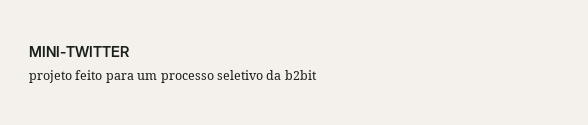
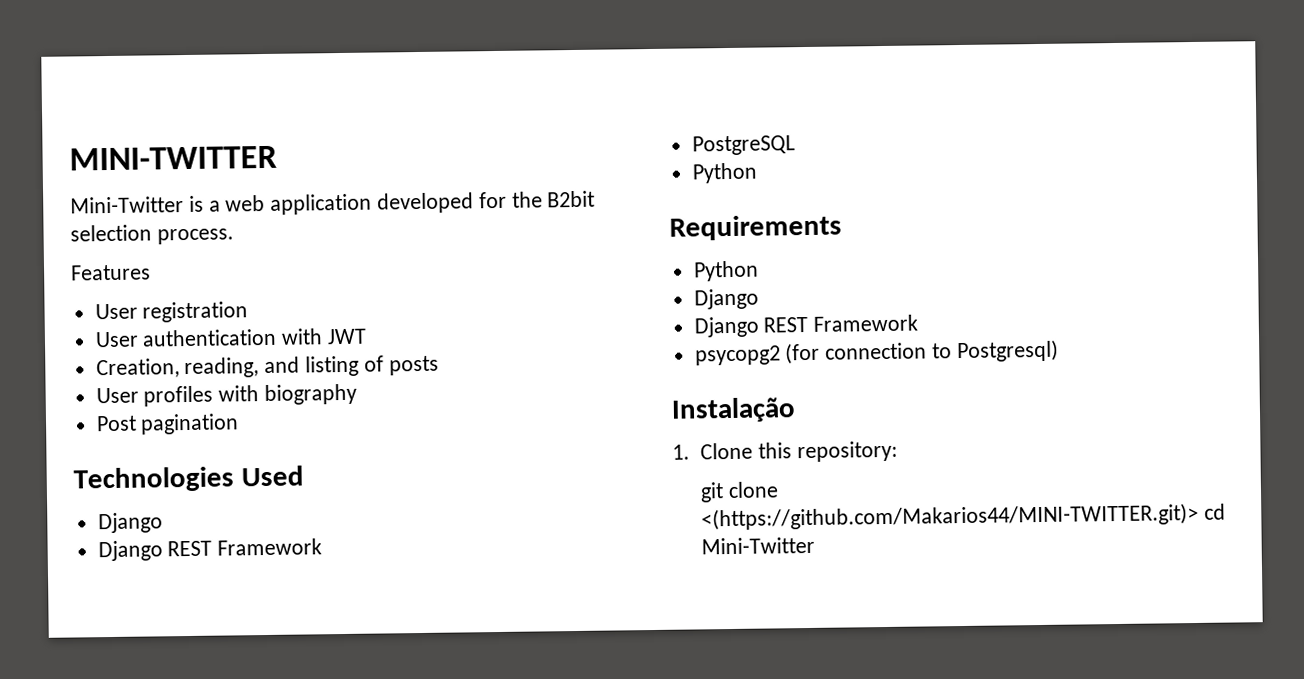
[29,70,317,83] projeto feito para um processo seletivo da b2bit -> [70,190,596,215] [70,224,234,245] [70,264,151,281] [94,301,249,323] [94,328,368,348] [95,355,439,379] [95,383,358,407] [95,413,240,435] [73,465,304,493] [97,512,163,534] [97,538,323,562] [691,135,795,156] [691,162,757,184] [669,214,842,241] [692,260,759,282] [693,288,759,310] [693,314,919,338] [694,339,1059,366] [671,397,796,423] [672,440,898,463] [700,481,779,503] [701,502,1226,531] [701,536,816,555] Mini-Twitter is a web application developed for the B2bit selection process. // Features // User registration // User authentication with JWT // Creation, reading, and listing of posts // User profiles with biography // Post pagination // Technologies Used // Django // Django REST Framework // PostgreSQL // Python // Requirements // Python // Django // Django REST Framework // psycopg2 (for connection to Postgresql) // Instalação // 1. Clone this repository: // git clone <(https://github.com/Makarios44/MINI-TWITTER.git)> cd Mini-Twitter

